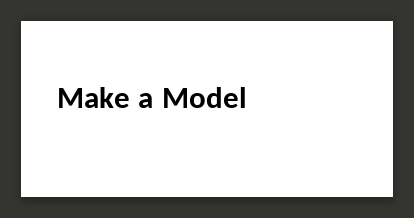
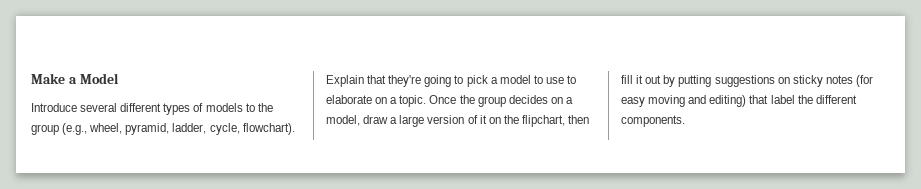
(247, 97) none -> [31,103,273,115] [31,123,295,135] [326,75,577,87] [326,95,573,107] [326,115,590,127] [621,75,873,87] [621,95,857,107] [621,115,685,127] // Introduce several different types of models to the group (e.g., wheel, pyramid, ladder, cycle, flowchart). Explain that they're going to pick a model to use to elaborate on a topic. Once the group decides on a model, draw a large version of it on the flipchart, then fill it out by putting suggestions on sticky notes (for easy moving and editing) that label the different components.

